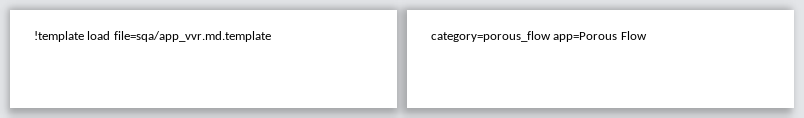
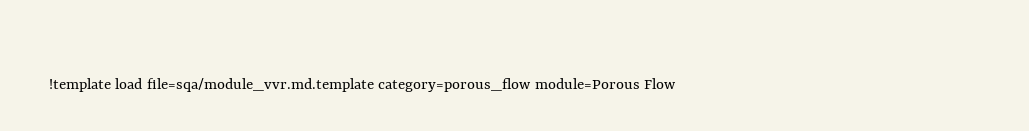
[113,31,618,42] file=sqa/app_vvr.md.template category=porous_flow app=Porous -> [146,78,640,92] file=sqa/module_vvr.md.template category=porous_flow module=Porous

